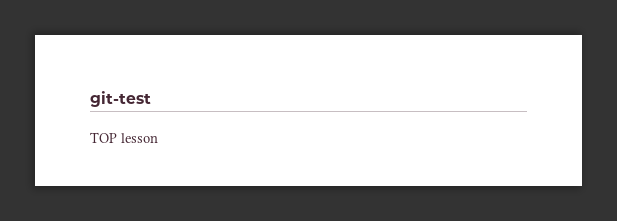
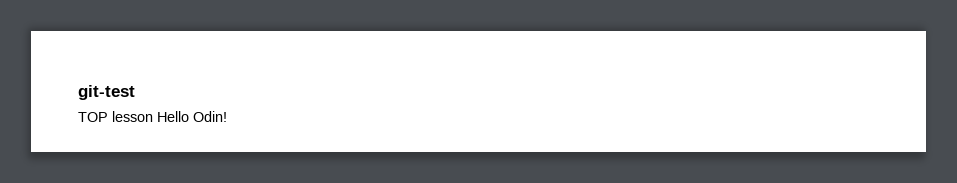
(158, 138) none -> [157,111,227,122] Hello Odin!

